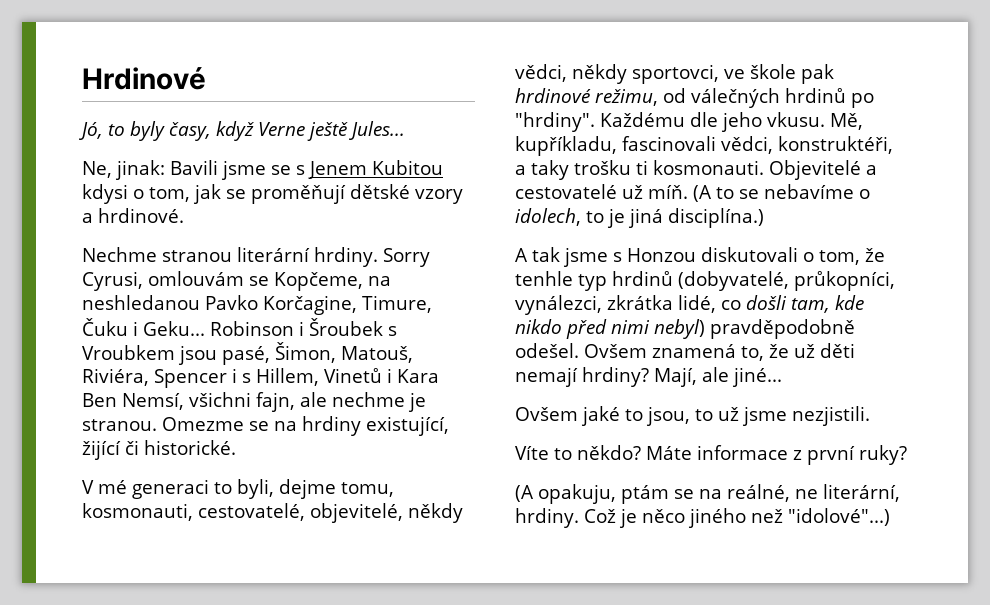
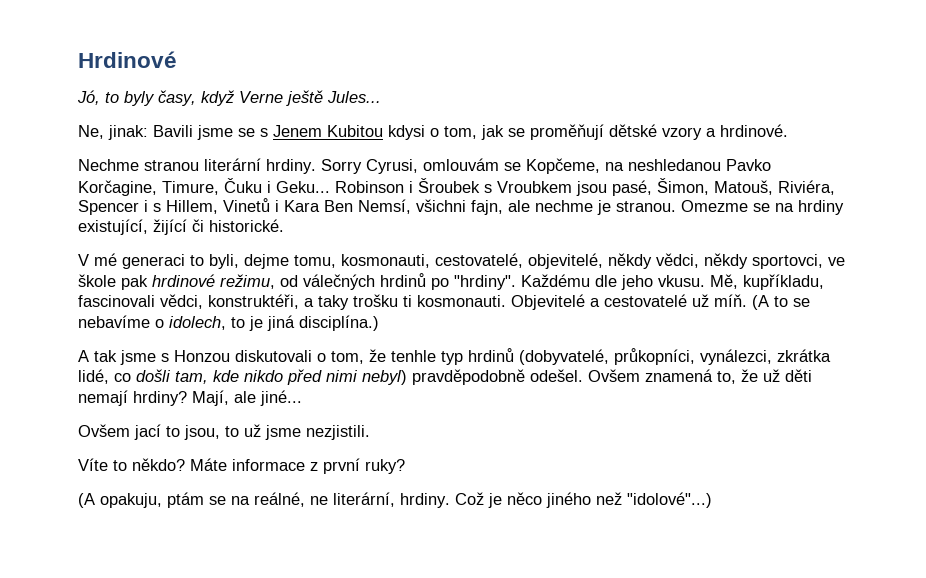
[581,406,620,426] jaké -> [134,424,161,440] jací

